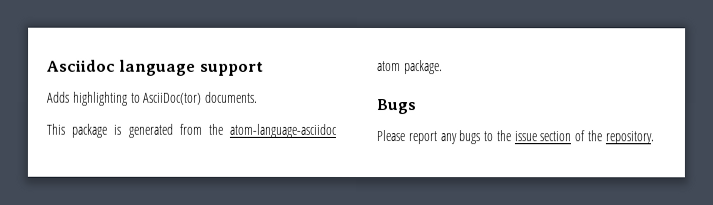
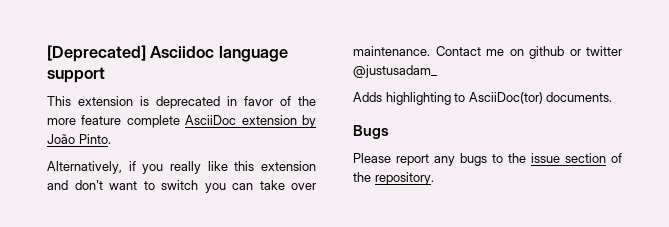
(47, 65) none -> [47,45,146,62] [Deprecated]
(264, 68) none -> [47,96,316,109] [47,115,316,128] [47,134,111,144] [47,161,316,174] [47,180,316,193] [353,46,622,59] [353,65,437,78] // This extension is deprecated in favor of the more feature complete AsciiDoc extension by João Pinto. // Alternatively, if you really like this extension and don't want to switch you can take over maintenance. Contact me on github or twitter @justusadam_
[46,123,337,138] [377,60,443,75] // This package is generated from the atom-language-asciidoc atom package. -> (613, 97) none

